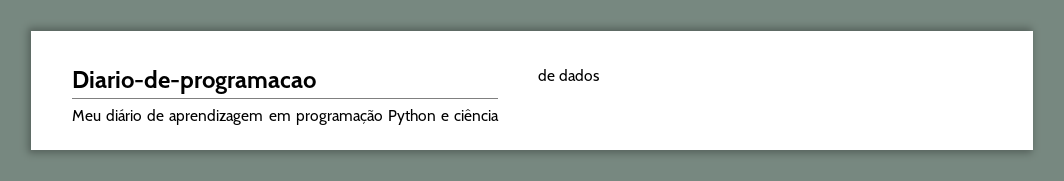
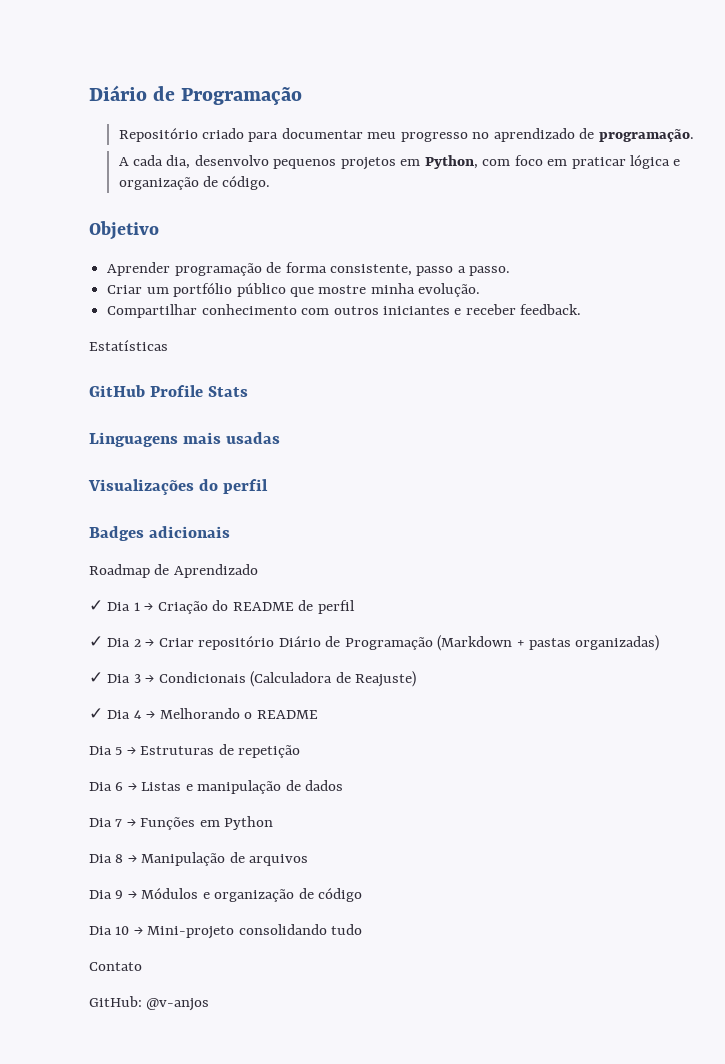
[72,70,316,94] [72,109,499,125] [538,69,600,81] Diario-de-programacao // Meu diário de aprendizagem em programação Python e ciência de dados -> [89,85,303,105] [118,128,694,142] [118,155,681,170] [118,176,271,190] [89,221,159,240] [107,262,511,276] [107,283,481,297] [107,304,582,318] [89,340,168,351] [89,385,248,397] [89,432,280,447] [88,479,268,495] [89,526,230,541] [89,564,258,578] [89,600,355,614] [89,635,660,651] [89,671,417,687] [89,708,318,719] [89,744,301,758] [89,780,344,794] [89,816,274,830] [89,852,309,866] [89,888,363,902] [89,924,363,939] [89,962,142,971] [89,996,210,1011] Diário de Programação // Repositório criado para documentar meu progresso no aprendizado de programação. // A cada dia, desenvolvo pequenos projetos em Python, com foco em praticar lógica e organização de código. // Objetivo // Aprender programação de forma consistente, passo a passo. // Criar um portfólio público que mostre minha evolução. // Compartilhar conhecimento com outros iniciantes e receber feedback. // Estatísticas // GitHub Profile Stats // Linguagens mais usadas // Visualizações do perfil // Badges adicionais // Roadmap de Aprendizado // ✓ Dia 1 → Criação do README de perfil // ✓ Dia 2 → Criar repositório Diário de Programação (Markdown + pastas organizadas) // ✓ Dia 3 → Condicionais (Calculadora de Reajuste) // ✓ Dia 4 → Melhorando o README // Dia 5 → Estruturas de repetição // Dia 6 → Listas e manipulação de dados // Dia 7 → Funções em Python // Dia 8 → Manipulação de arquivos // Dia 9 → Módulos e organização de código // Dia 10 → Mini-projeto consolidando tudo // Contato // GitHub: @v-anjos

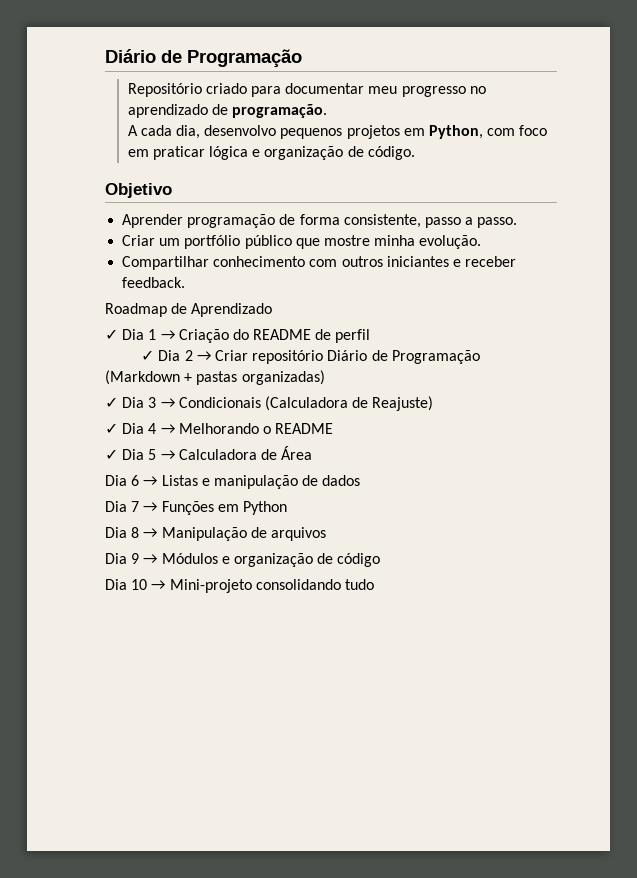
[89,340,168,351] [89,385,248,397] [89,432,280,447] [88,479,268,495] [89,526,230,541] // Estatísticas // GitHub Profile Stats // Linguagens mais usadas // Visualizações do perfil // Badges adicionais -> (186, 282) none
(318, 714) none -> [105,449,118,460] ✓
[140,744,301,758] Estruturas de repetição -> [178,446,313,460] Calculadora de Área
[89,962,142,971] [89,996,210,1011] // Contato // GitHub: @v-anjos -> (374, 584) none

